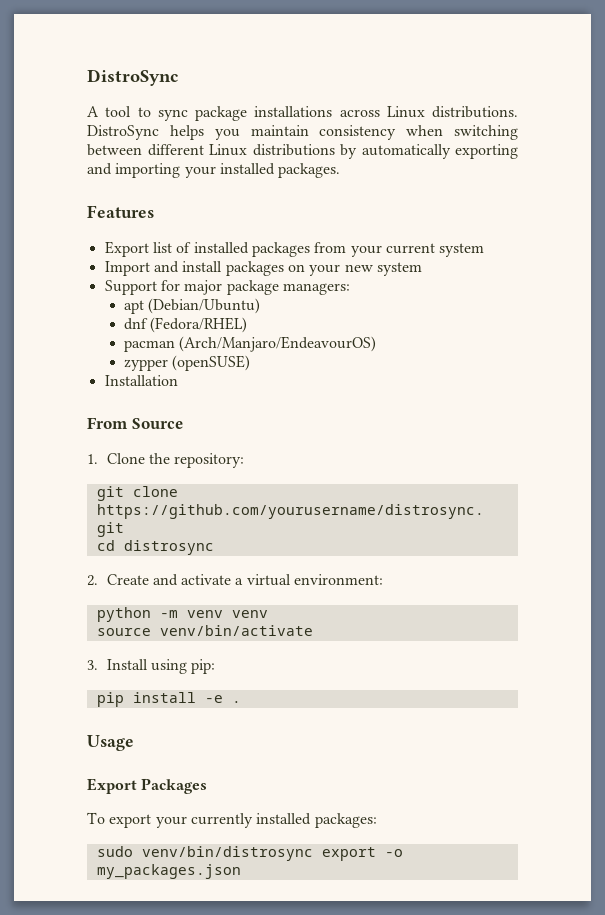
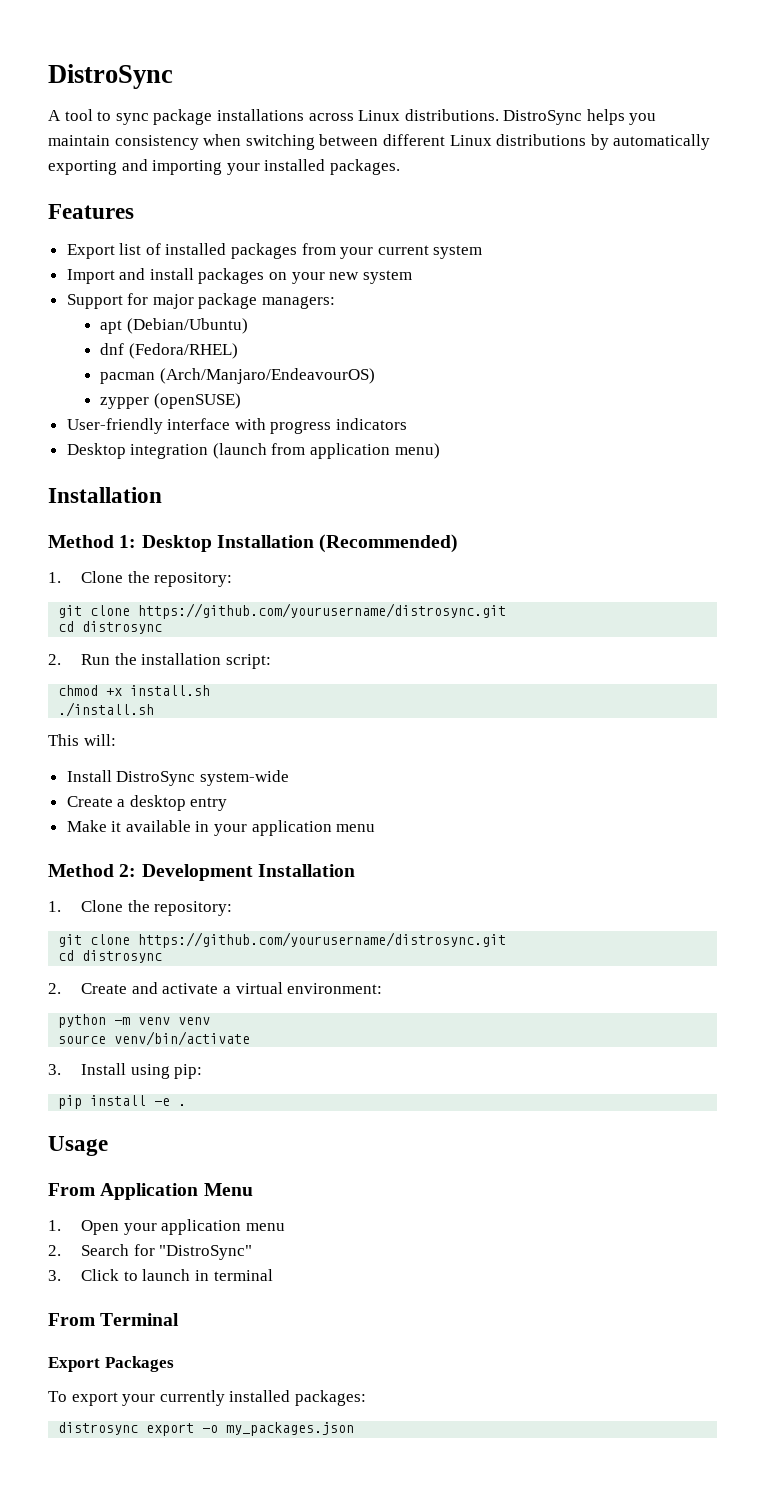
[104,375,178,386] [87,417,183,429] Installation // From Source -> [66,418,408,434] [66,443,440,459] [48,487,162,503] [48,534,459,553] [48,571,233,587] [58,603,507,619] [58,621,163,634] [48,653,272,669] [58,685,211,696] [58,702,155,717] [48,734,116,746] [66,770,289,786] [66,795,228,811] [66,820,376,836] [48,864,355,881] User-friendly interface with progress indicators // Desktop integration (launch from application menu) // Installation // Method 1: Desktop Installation (Recommended) // 1. Clone the repository: // git clone https://github.com/yourusername/distrosync.git // cd distrosync // 2. Run the installation script: // chmod +x install.sh // ./install.sh // This will: // Install DistroSync system-wide // Create a desktop entry // Make it available in your application menu // Method 2: Development Installation
(134, 743) none -> [48,1183,253,1200] [48,1219,286,1235] [48,1244,253,1260] [48,1269,273,1281] [48,1313,180,1326] // From Application Menu // 1. Open your application menu // 2. Search for "DistroSync" // 3. Click to launch in terminal // From Terminal
[96,846,313,861] sudo venv/bin/distrosync -> [58,1422,139,1435] distrosync

